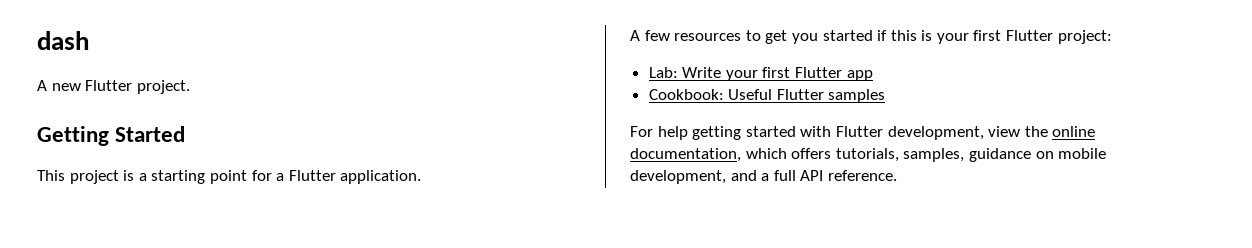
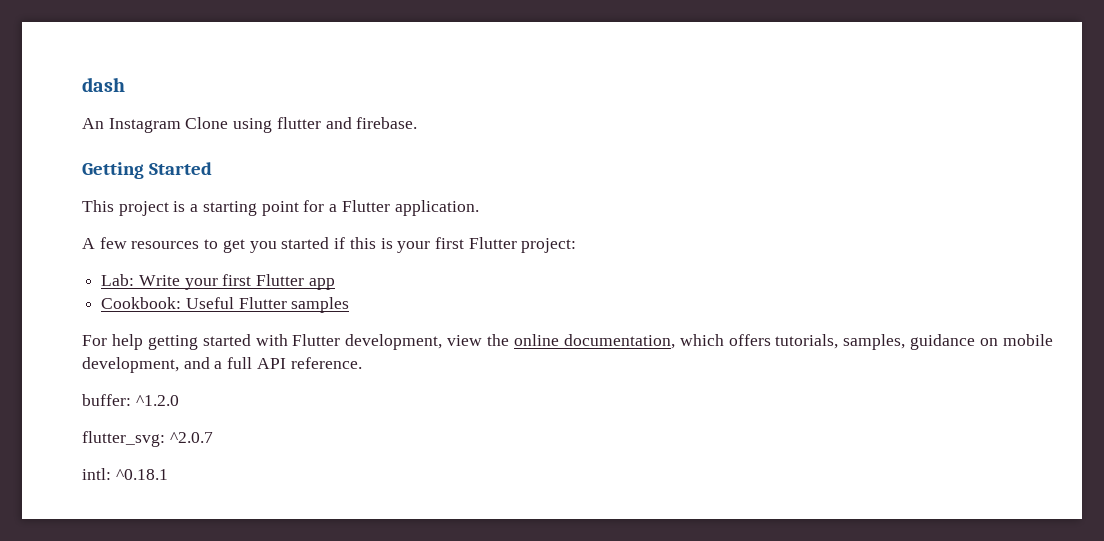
[37,80,190,94] A new Flutter project. -> [82,117,418,133] An Instagram Clone using flutter and firebase.
(897, 175) none -> [82,394,179,406] [82,431,213,447] [82,468,168,480] // buffer: ^1.2.0 // flutter_svg: ^2.0.7 // intl: ^0.18.1

